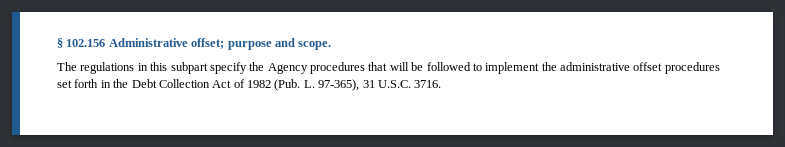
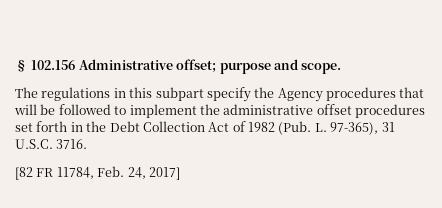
(442, 84) none -> [15,166,180,180] // [82 FR 11784, Feb. 24, 2017]

